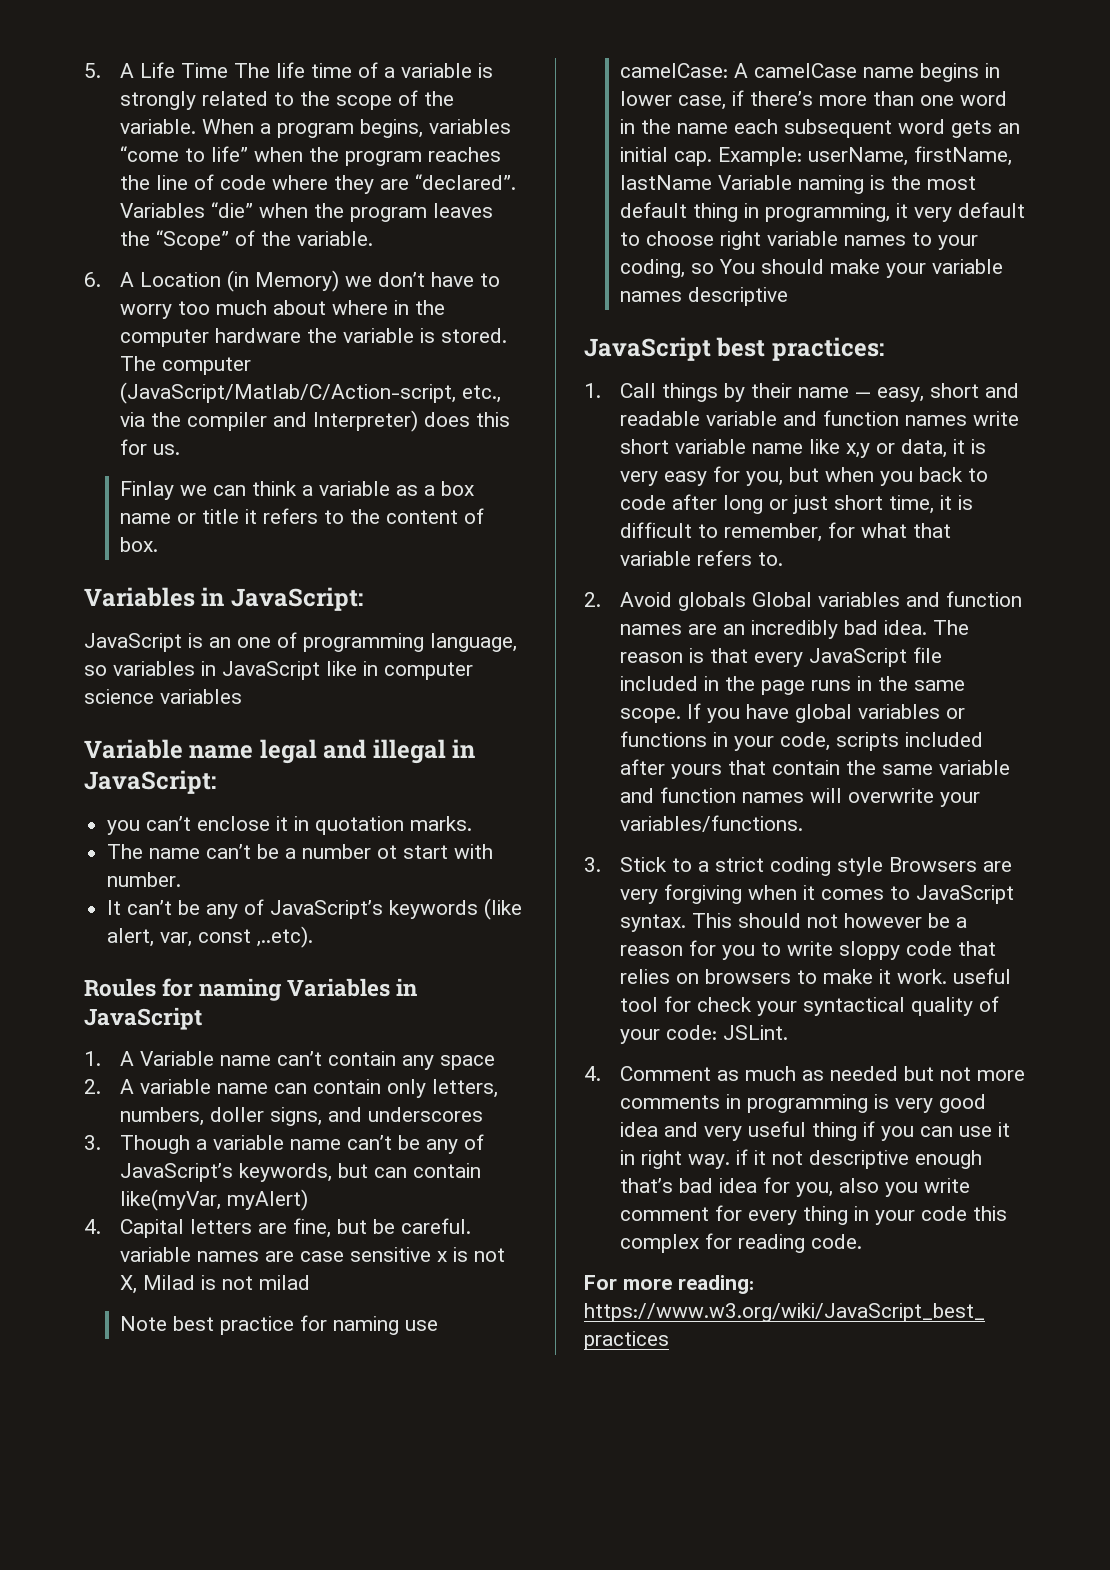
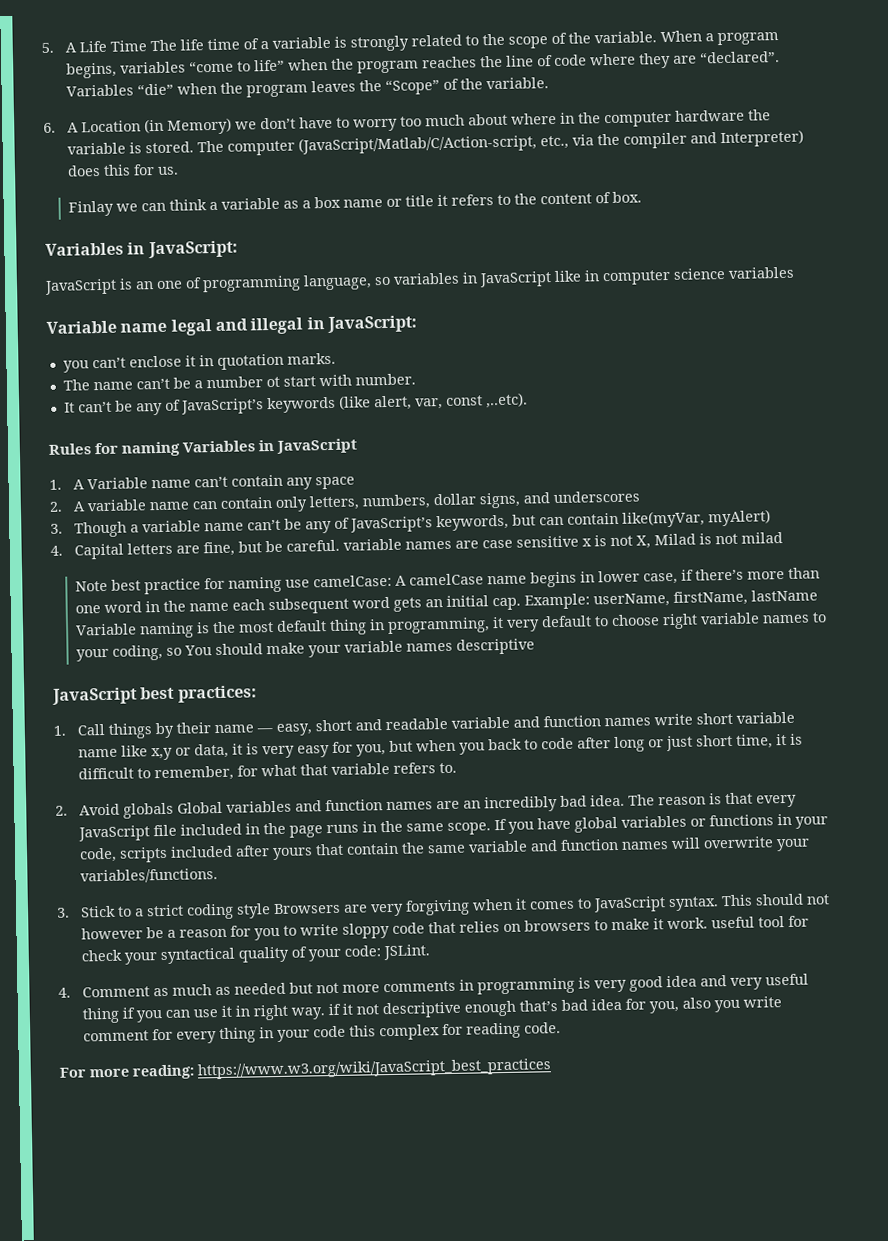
[84,978,156,997] Roules -> [48,443,92,455] Rules
[210,1107,265,1122] doller -> [432,493,476,506] dollar

